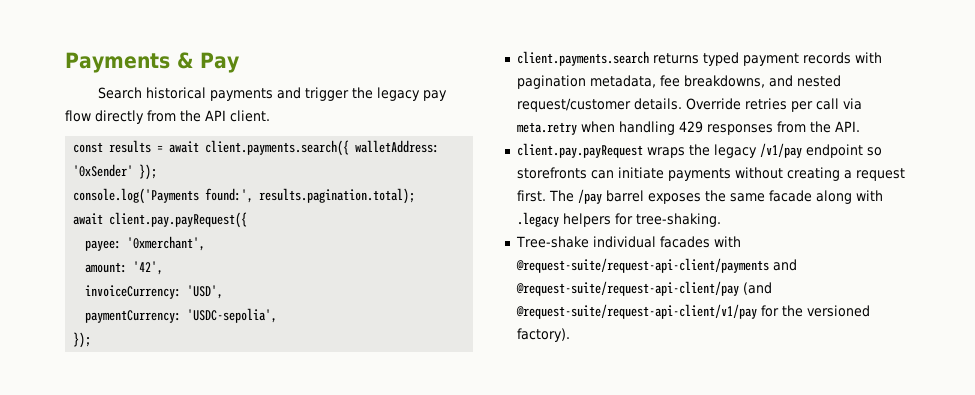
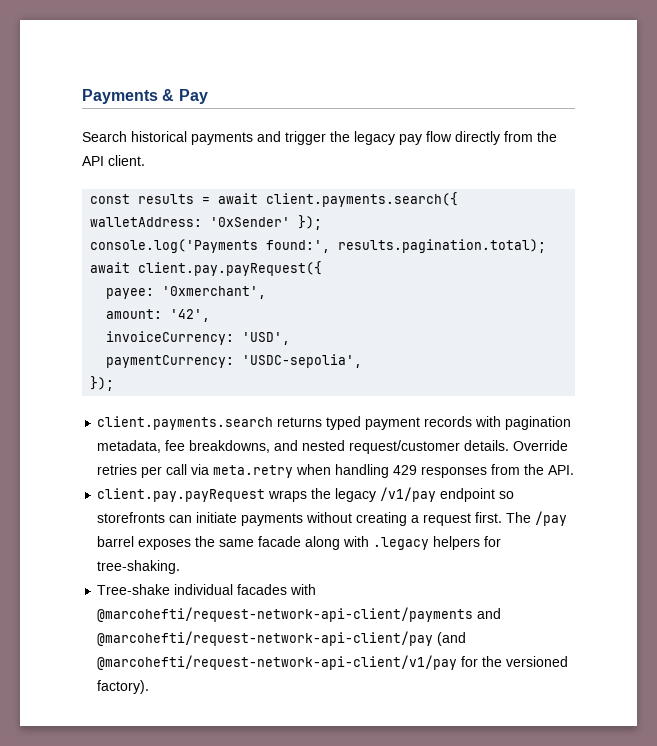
[515,258,797,273] [515,281,772,296] [515,304,757,319] @request-suite/request-api-client/payments and @request-suite/request-api-client/pay (and @request-suite/request-api-client/v1/pay -> [97,607,502,622] [97,631,467,646] [97,655,458,670] @marcohefti/request-network-api-client/payments and @marcohefti/request-network-api-client/pay (and @marcohefti/request-network-api-client/v1/pay

